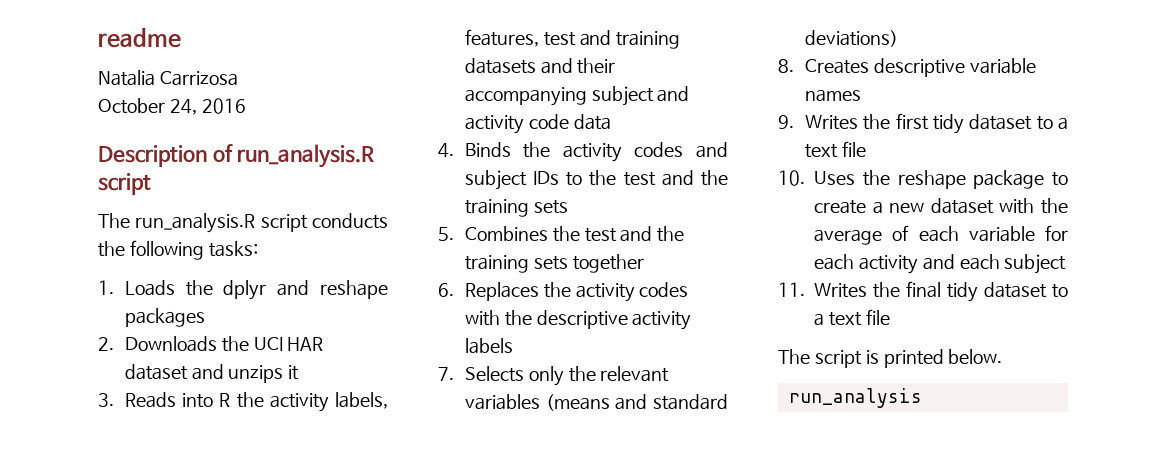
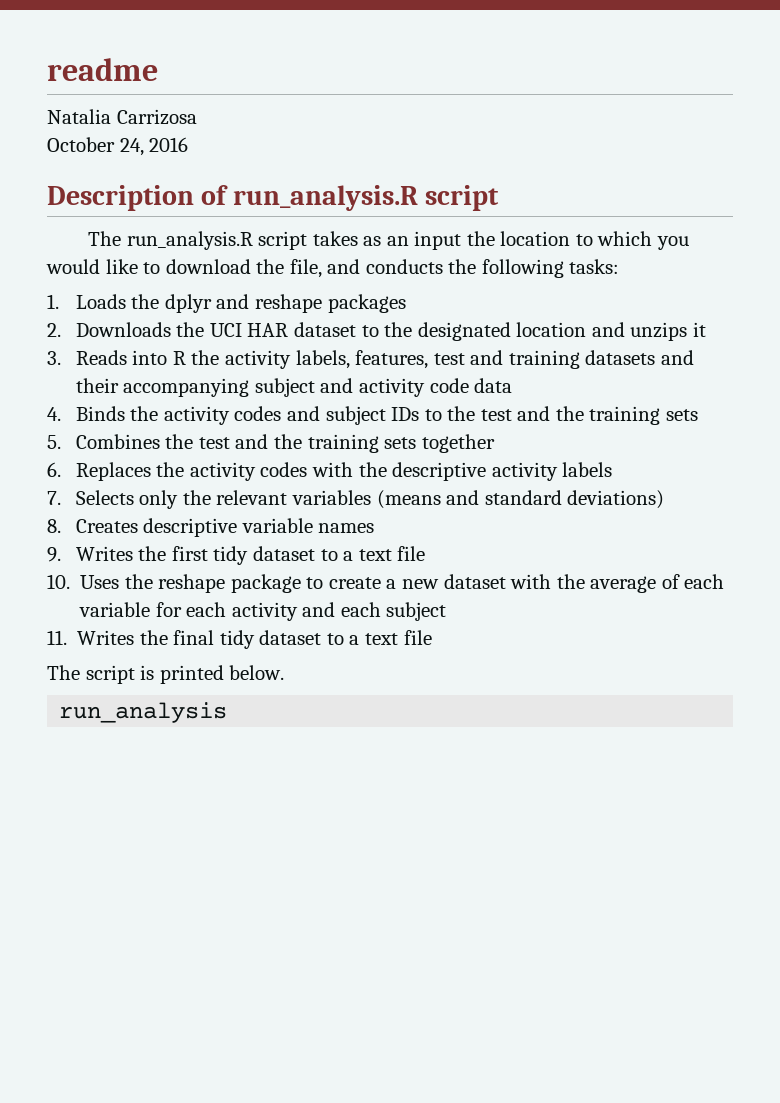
(308, 223) none -> [312,231,689,250] [46,259,361,278] takes as an input the location to which you would like to download the file, and
(188, 372) none -> [361,322,587,341] to the designated location

